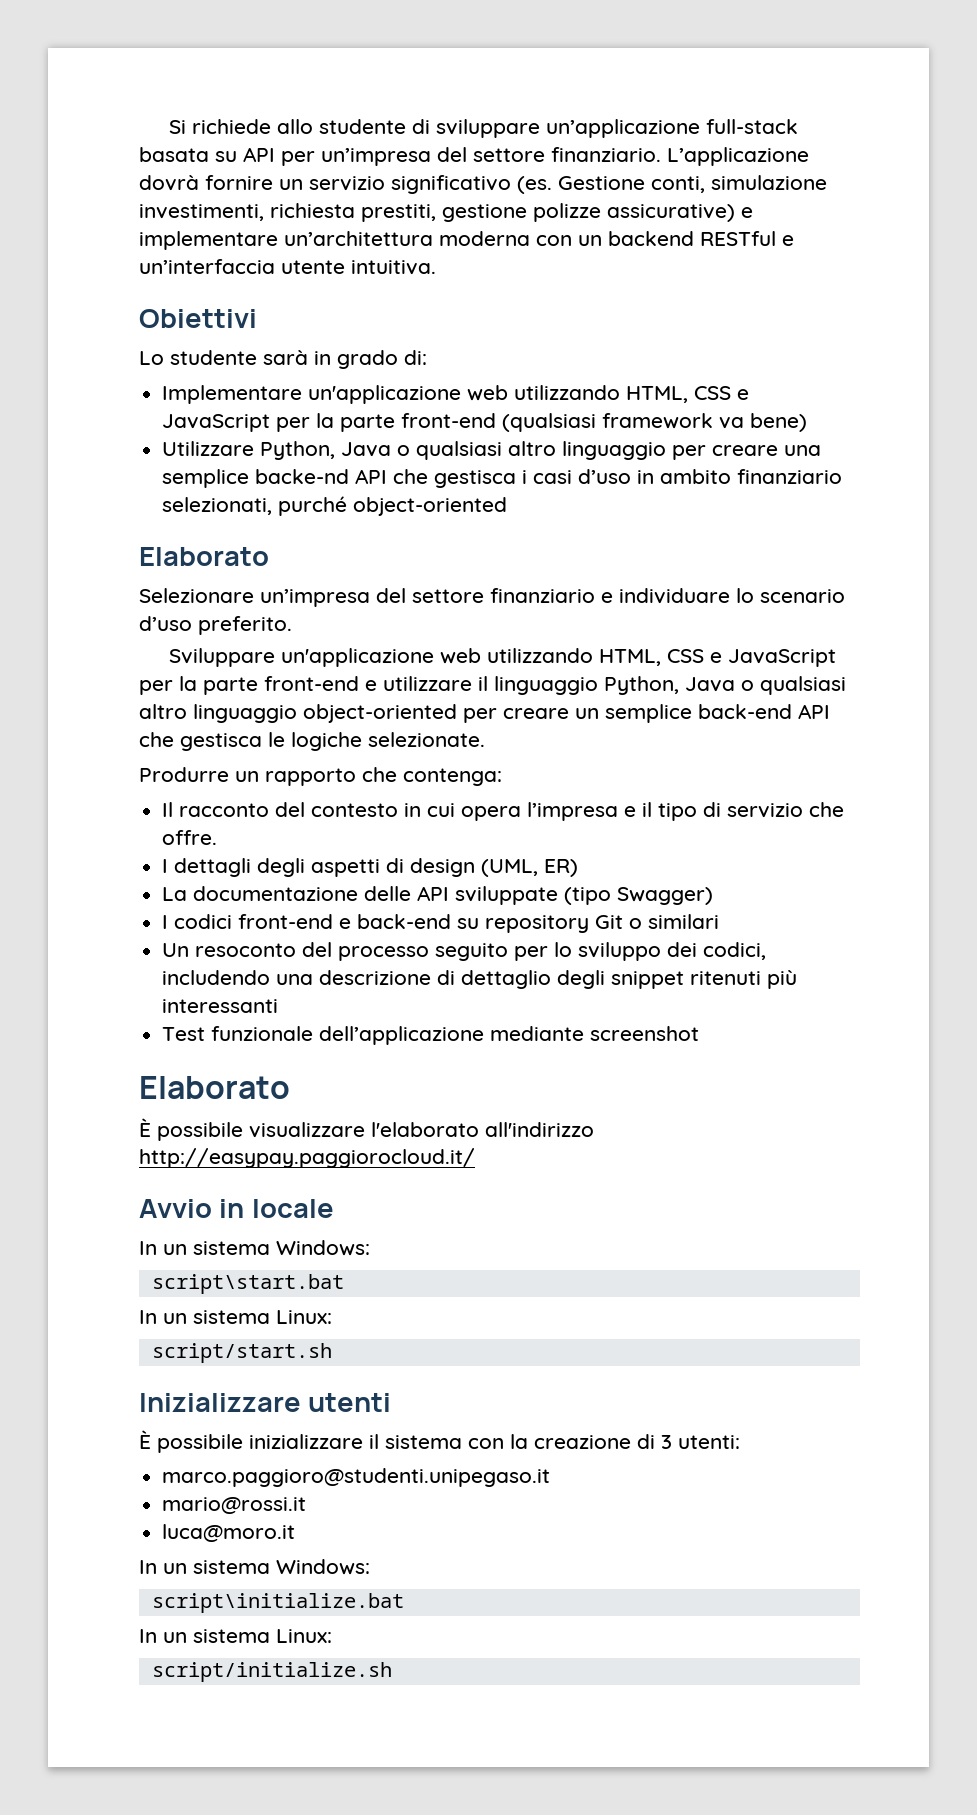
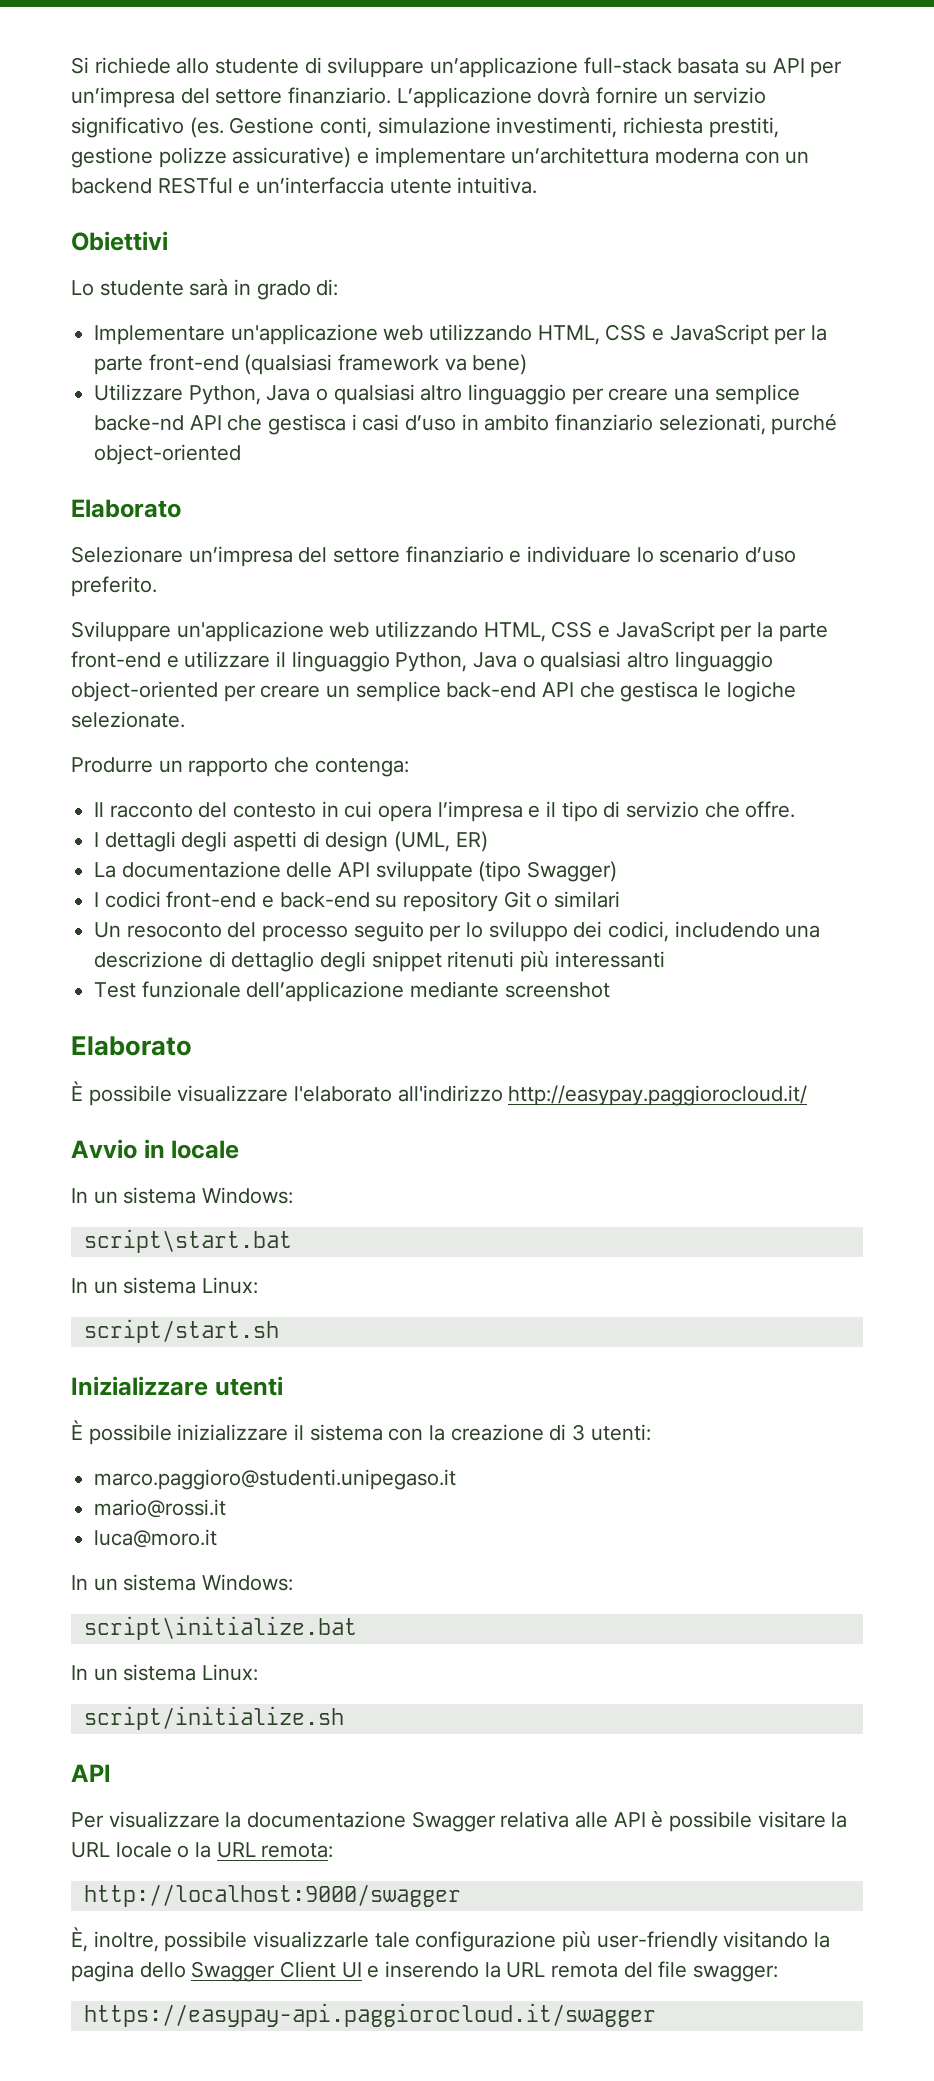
(392, 1672) none -> [71,1764,111,1782] [71,1810,848,1832] [71,1842,334,1858] [83,1884,461,1907] [71,1927,831,1952] [71,1961,779,1982] [83,2003,656,2027] // API // Per visualizzare la documentazione Swagger relativa alle API è possibile visitare la URL locale o la URL remota: // http://localhost:9000/swagger // È, inoltre, possibile visualizzarle tale configurazione più user-friendly visitando la pagina dello Swagger Client UI e inserendo la URL remota del file swagger: // https://easypay-api.paggiorocloud.it/swagger

